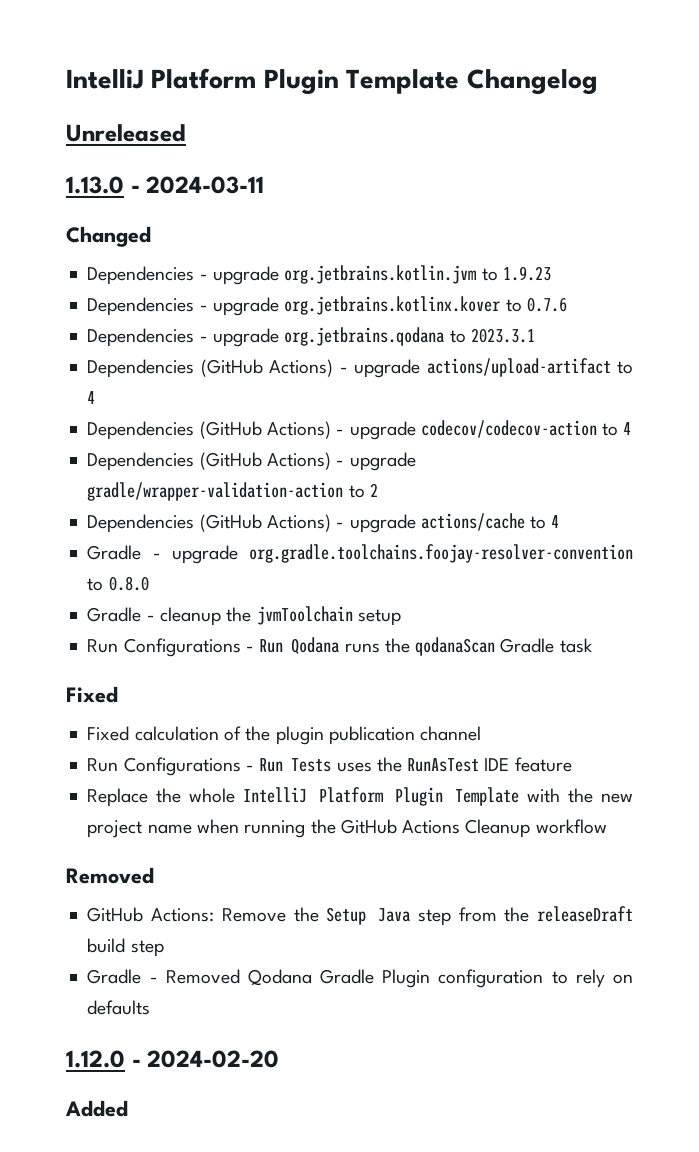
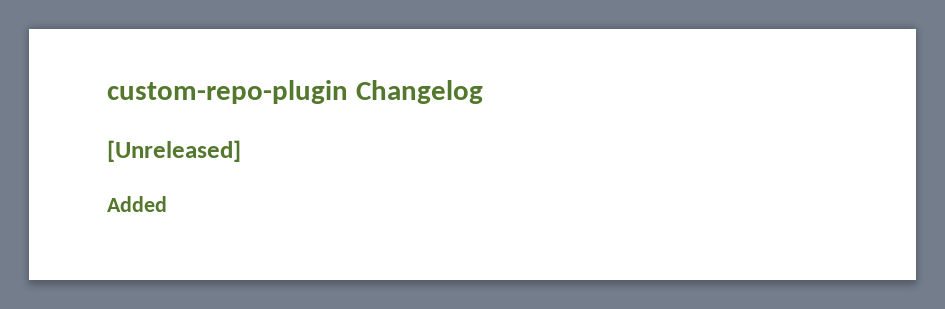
[66,68,598,95] [66,124,186,142] [66,176,265,194] [66,226,151,247] [87,265,551,285] [87,296,567,316] [87,327,535,347] [87,358,633,378] [87,391,96,404] [87,420,632,440] [87,452,416,471] [87,482,378,501] [87,513,560,533] [87,544,633,564] [87,576,149,591] [87,606,401,626] [87,637,593,657] [66,686,118,703] [87,726,482,745] [87,757,572,776] [87,787,633,807] [87,819,607,838] [66,867,154,884] [87,906,634,926] [87,938,164,957] [87,969,633,988] [87,1000,151,1015] [66,1050,280,1068] IntelliJ Platform Plugin Template Changelog // Unreleased // 1.13.0 - 2024-03-11 // Changed // Dependencies - upgrade org.jetbrains.kotlin.jvm to 1.9.23 // Dependencies - upgrade org.jetbrains.kotlinx.kover to 0.7.6 // Dependencies - upgrade org.jetbrains.qodana to 2023.3.1 // Dependencies (GitHub Actions) - upgrade actions/upload-artifact to 4 // Dependencies (GitHub Actions) - upgrade codecov/codecov-action to 4 // Dependencies (GitHub Actions) - upgrade gradle/wrapper-validation-action to 2 // Dependencies (GitHub Actions) - upgrade actions/cache to 4 // Gradle - upgrade org.gradle.toolchains.foojay-resolver-convention to 0.8.0 // Gradle - cleanup the jvmToolchain setup // Run Configurations - Run Qodana runs the qodanaScan Gradle task // Fixed // Fixed calculation of the plugin publication channel // Run Configurations - Run Tests uses the RunAsTest IDE feature // Replace the whole IntelliJ Platform Plugin Template with the new project name when running the GitHub Actions Cleanup workflow // Removed // GitHub Actions: Remove the Setup Java step from the releaseDraft build step // Gradle - Removed Qodana Gradle Plugin configuration to rely on defaults // 1.12.0 - 2024-02-20 -> [107,80,483,104] [107,140,241,162] custom-repo-plugin Changelog // [Unreleased]

